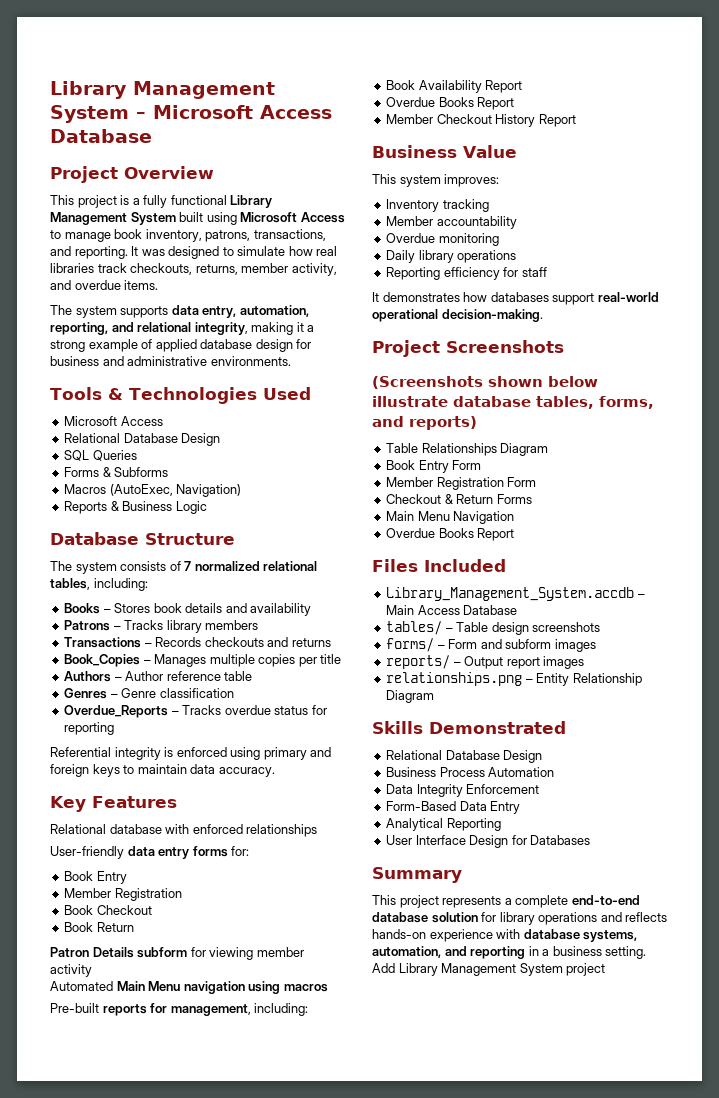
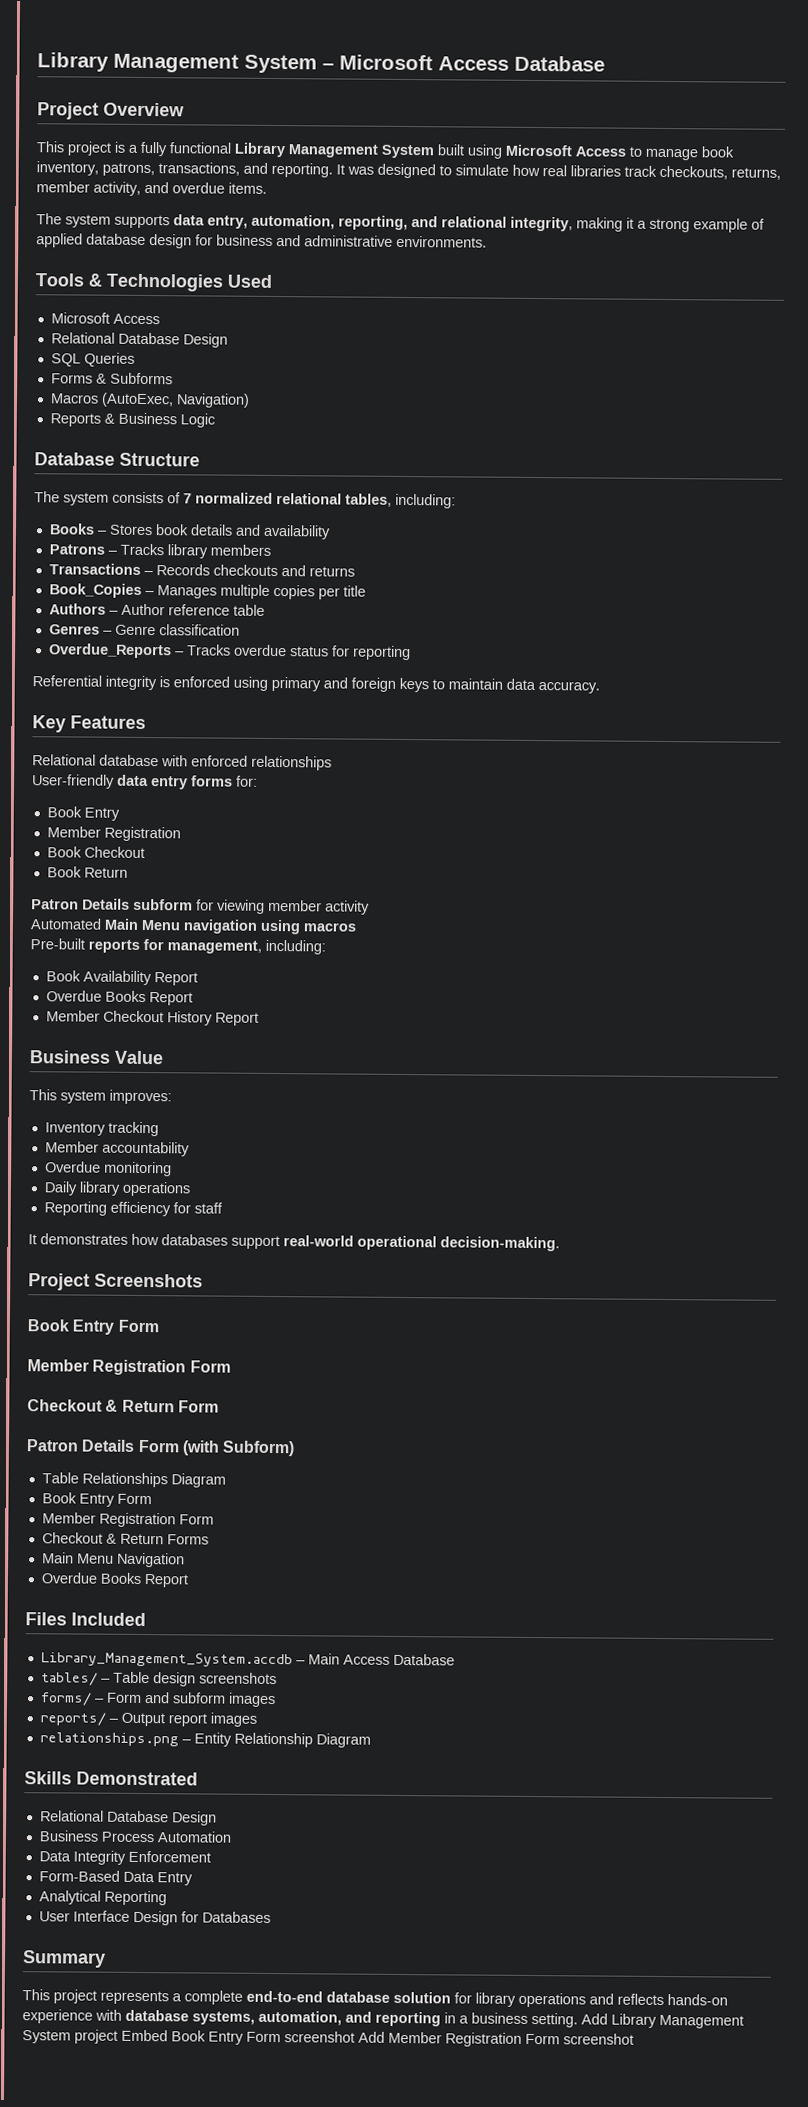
[372,376,598,389] [372,396,654,409] [372,416,477,430] (Screenshots shown below illustrate database tables, forms, and reports) -> [27,1319,159,1335] [27,1359,231,1376] [27,1399,219,1413] [26,1439,296,1457] Book Entry Form // Member Registration Form // Checkout & Return Form // Patron Details Form (with Subform)
(606, 969) none -> [121,2029,634,2047] Embed Book Entry Form screenshot Add Member Registration Form screenshot

